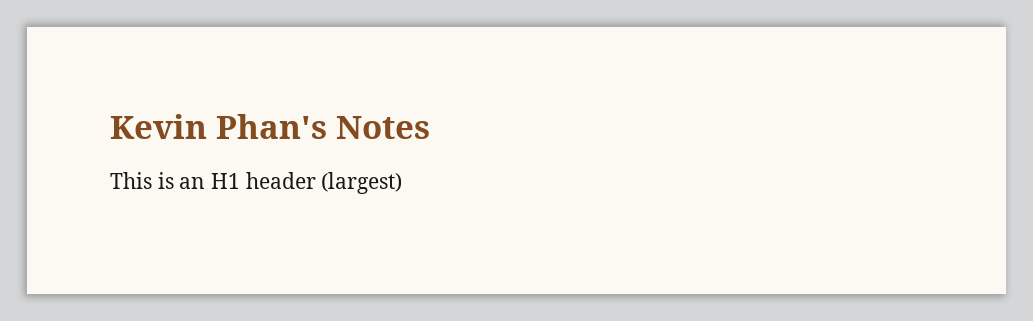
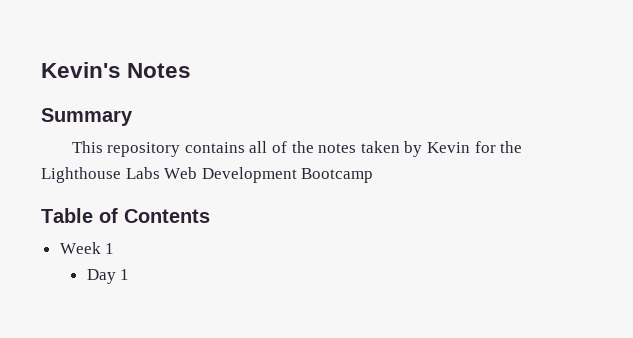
[110,114,327,139] Kevin Phan's -> [41,62,121,78] Kevin's
(430, 127) none -> [41,108,133,126] // Summary
[157,172,403,194] is an H1 header (largest) -> [107,141,523,157] [41,167,374,183] [41,208,210,223] [59,242,115,254] [86,269,130,284] repository contains all of the notes taken by Kevin for the Lighthouse Labs Web Development Bootcamp // Table of Contents // Week 1 // Day 1

